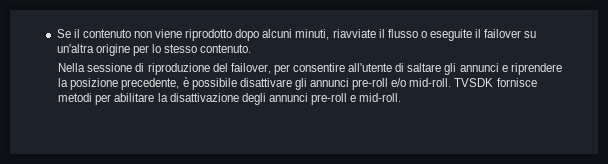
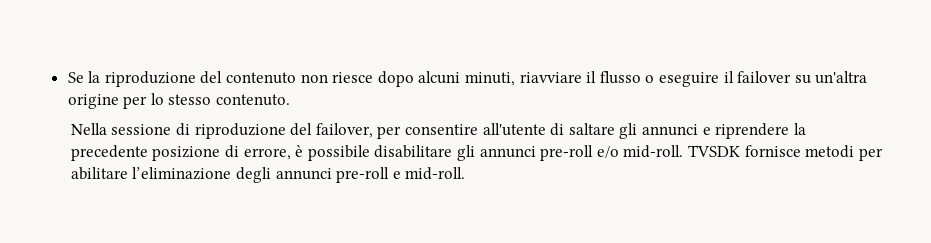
[73,29,233,41] il contenuto non viene riprodotto -> [88,71,374,87] la riproduzione del contenuto non riesce
[332,29,376,38] riavviate -> [519,72,582,83] riavviare
[430,29,473,41] eseguite -> [658,72,719,87] eseguire
[70,78,180,90] posizione precedente, -> [70,145,291,161] precedente posizione di errore,
[239,78,292,87] disattivare -> [374,145,453,158] disabilitare
[157,93,239,102] la disattivazione -> [132,167,232,180] l’eliminazione

